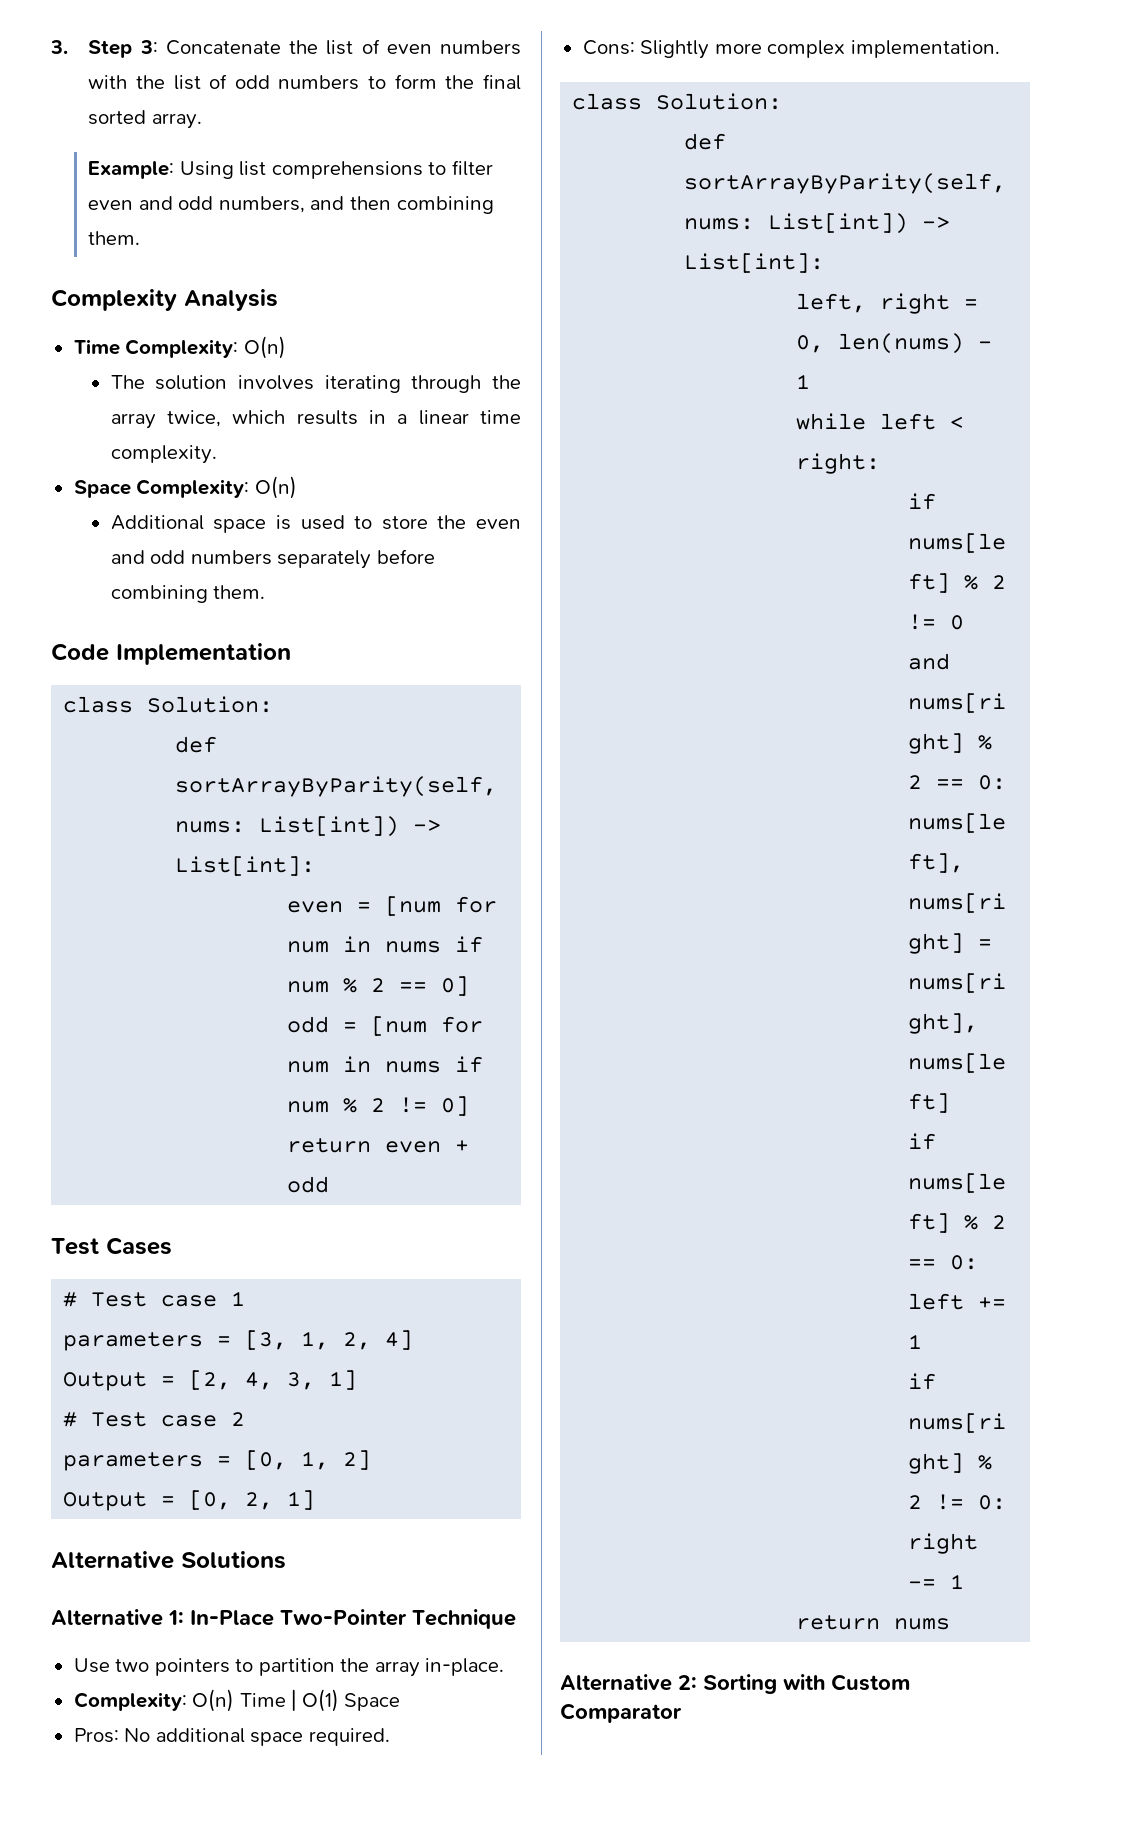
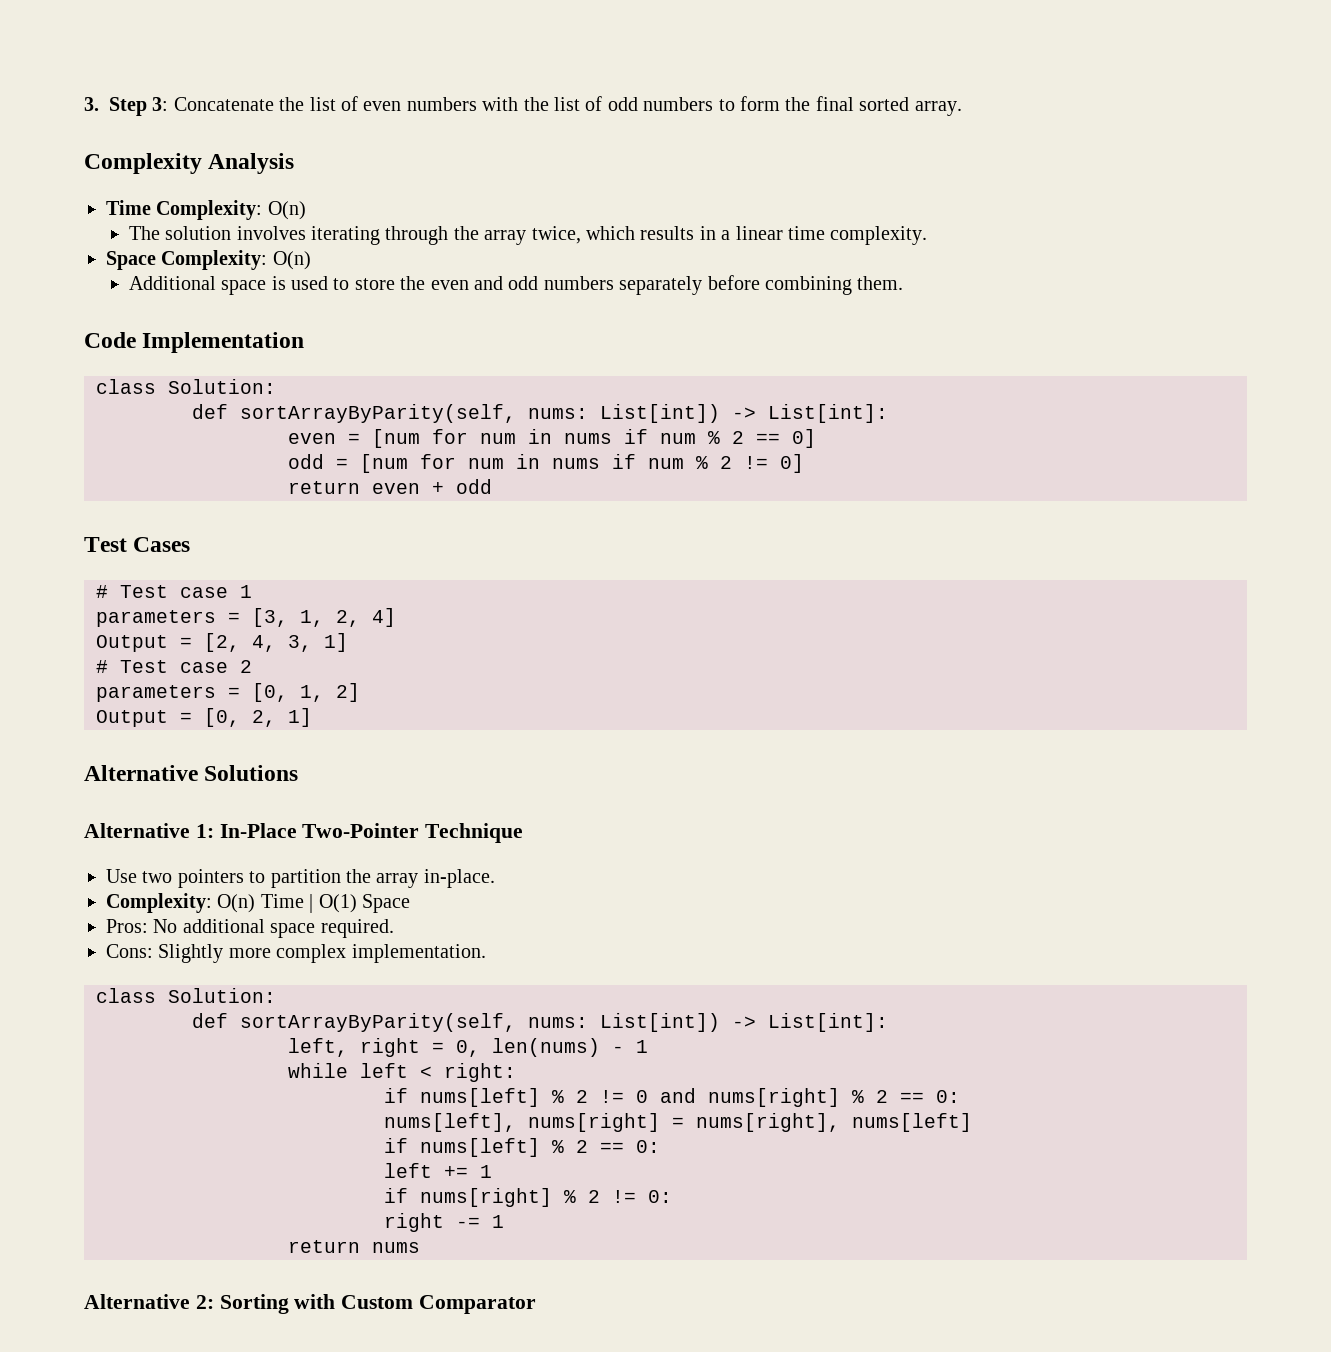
[88,160,493,179] [88,196,494,214] [88,231,141,245] // Example: Using list comprehensions to filter even and odd numbers, and then combining them. -> (962, 108) none

